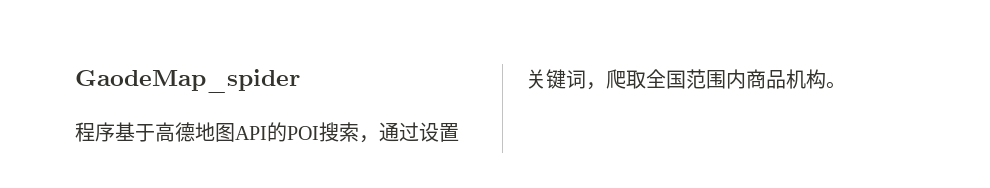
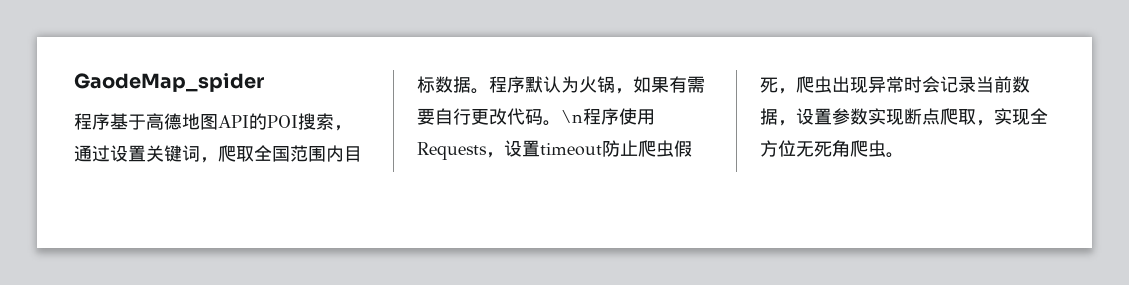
[746,69,826,89] 商品机构 -> [344,146,362,162] [417,76,705,94] [417,108,655,126] [417,140,692,160] [760,76,1030,94] [760,108,1048,126] [760,140,886,157] 目标数据。程序默认为火锅，如果有需要自行更改代码。\n程序使用Requests，设置timeout防止爬虫假死，爬虫出现异常时会记录当前数据，设置参数实现断点爬取，实现全方位无死角爬虫

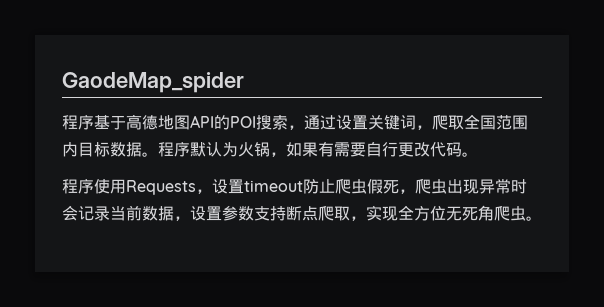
[561,110,583,123] \n -> (478, 154) //
[868,108,904,125] 实现 -> [254,206,286,221] 支持

